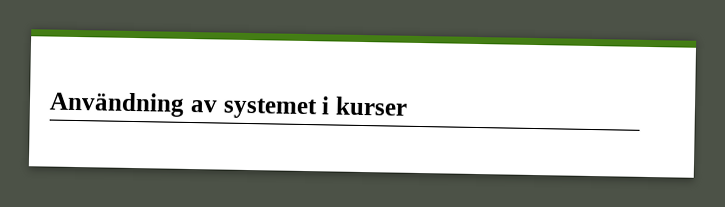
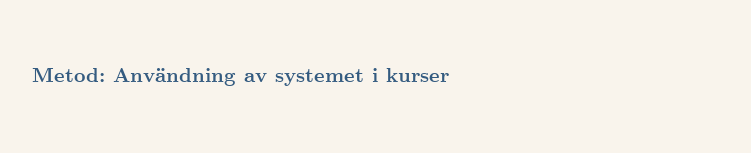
(49, 104) none -> [32,67,105,82] Metod:

